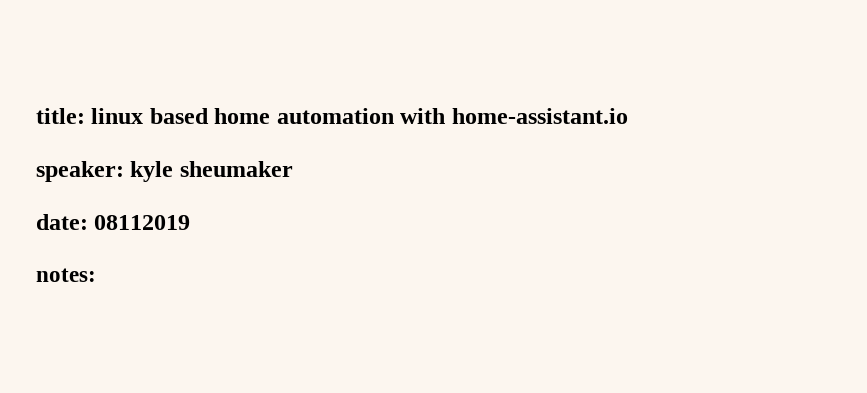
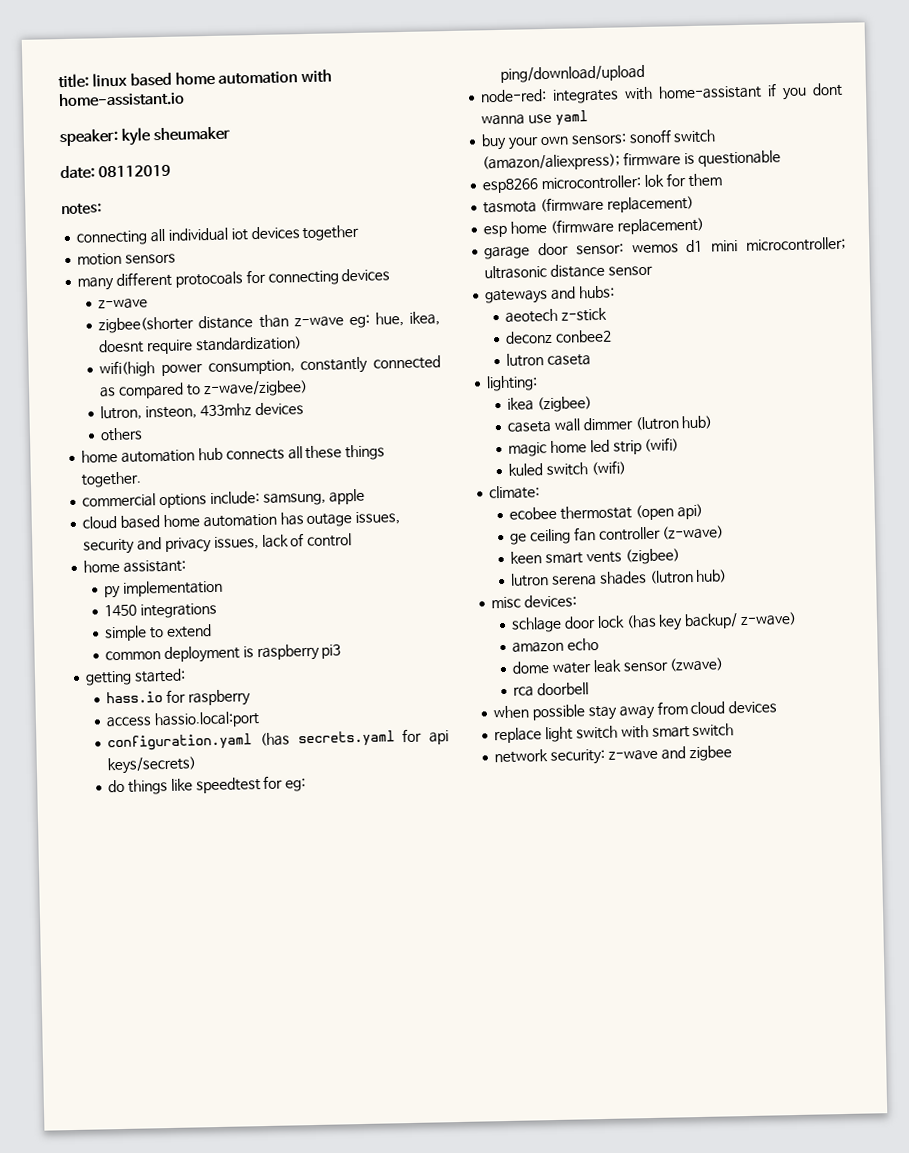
(96, 275) none -> [76,224,360,246] [77,252,177,266] [77,268,391,291] [98,298,149,310] [98,311,440,334] [99,336,302,355] [99,355,441,378] [99,380,308,399] [100,402,304,421] [100,427,144,442] [81,444,386,463] [81,471,143,488] [82,488,365,509] [82,511,401,529] [83,533,353,555] [83,559,187,573] [104,579,224,599] [104,602,218,619] [104,624,212,642] [105,643,342,664] [85,668,187,686] [106,689,251,707] [106,711,261,729] [107,728,449,752] [107,756,198,775] [108,775,307,795] [500,64,646,83] [480,82,843,104] [481,110,588,126] [481,129,717,151] [482,150,781,172] [482,173,722,194] [483,195,694,214] [483,217,704,238] [484,236,846,260] [484,263,653,280] [485,285,615,305] [505,307,608,323] [505,329,613,344] [506,353,592,367] [486,375,539,392] [507,396,593,413] [507,415,713,433] [508,437,680,457] [508,460,626,477] [489,485,541,500] [509,503,703,521] [510,525,725,545] [510,548,680,565] [510,569,728,587] [491,594,578,609] [511,611,797,633] [512,638,600,653] [512,657,725,674] [513,682,590,697] [493,700,778,721] [494,723,735,744] [494,745,732,766] // connecting all individual iot devices together // motion sensors // many different protocoals for connecting devices // z-wave // zigbee(shorter distance than z-wave eg: hue, ikea, doesnt require standardization) // wifi(high power consumption, constantly connected as compared to z-wave/zigbee) // lutron, insteon, 433mhz devices // others // home automation hub connects all these things together. // commercial options include: samsung, apple // cloud based home automation has outage issues, security and privacy issues, lack of control // home assistant: // py implementation // 1450 integrations // simple to extend // common deployment is raspberry pi3 // getting started: // hass.io for raspberry // access hassio.local:port // configuration.yaml (has secrets.yaml for api keys/secrets) // do things like speedtest for eg: ping/download/upload // node-red: integrates with home-assistant if you dont wanna use yaml // buy your own sensors: sonoff switch (amazon/aliexpress); firmware is questionable // esp8266 microcontroller: lok for them // tasmota (firmware replacement) // esp home (firmware replacement) // garage door sensor: wemos d1 mini microcontroller; ultrasonic distance sensor // gateways and hubs: // aeotech z-stick // deconz conbee2 // lutron caseta // lighting: // ikea (zigbee) // caseta wall dimmer (lutron hub) // magic home led strip (wifi) // kuled switch (wifi) // climate: // ecobee thermostat (open api) // ge ceiling fan controller (z-wave) // keen smart vents (zigbee) // lutron serena shades (lutron hub) // misc devices: // schlage door lock (has key backup/ z-wave) // amazon echo // dome water leak sensor (zwave) // rca doorbell // when possible stay away from cloud devices // replace light switch with smart switch // network security: z-wave and zigbee

